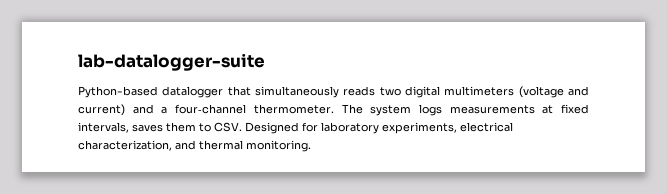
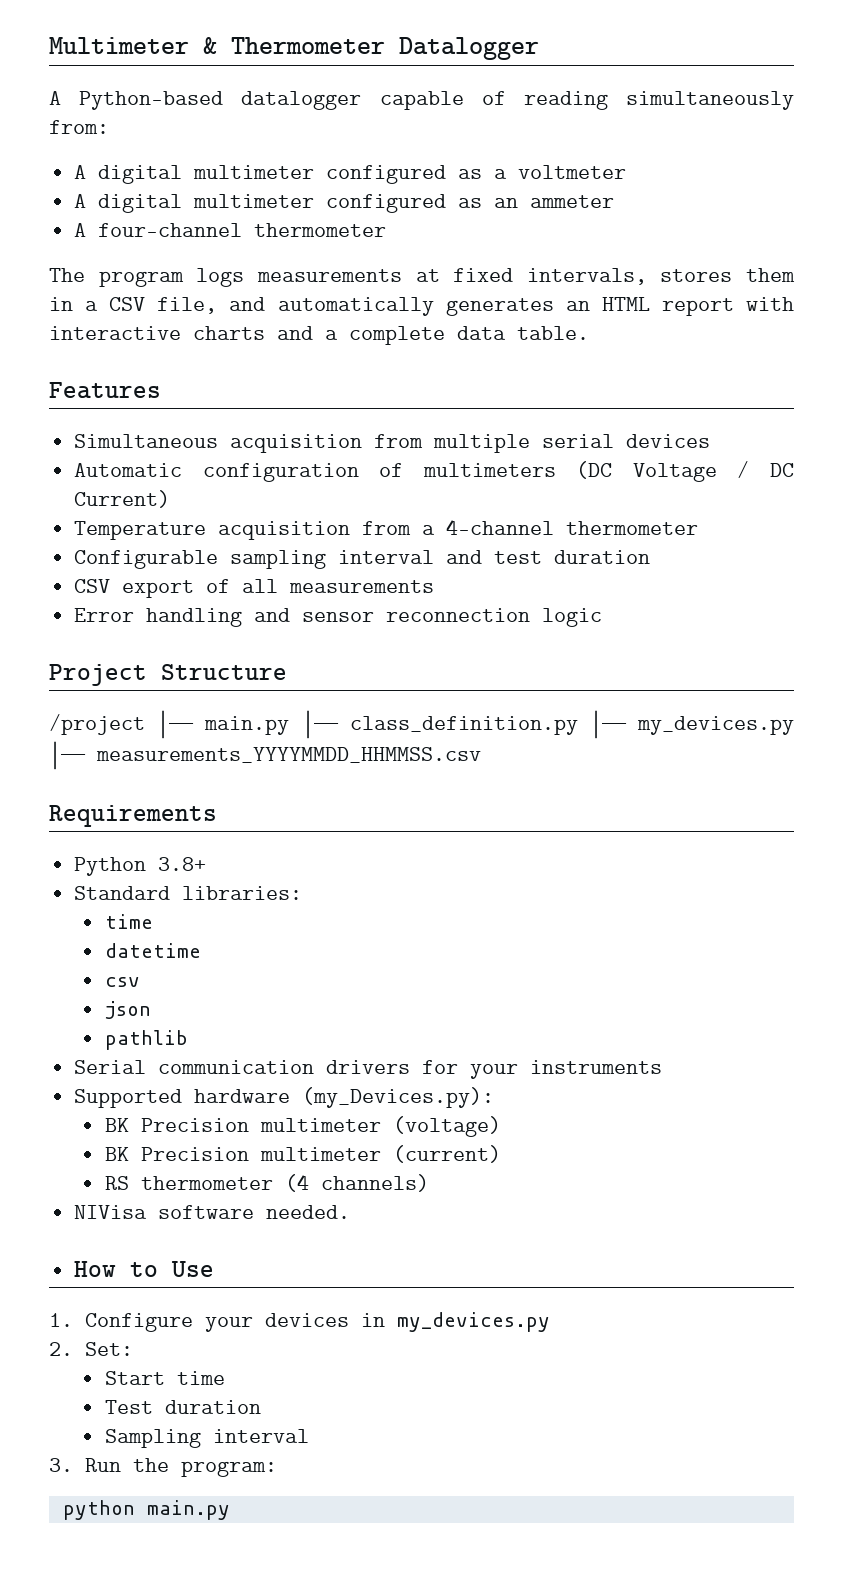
[78,53,265,71] [78,86,589,98] [78,104,412,116] lab-datalogger-suite // Python-based datalogger that simultaneously reads two digital multimeters (voltage and current) and a four‑channel thermometer. The system -> [49,37,539,60] [49,91,794,110] [49,120,109,134] [74,165,627,184] [74,194,615,213] [74,223,387,237] [49,268,184,287] Multimeter & Thermometer Datalogger // A Python-based datalogger capable of reading simultaneously from: // A digital multimeter configured as a voltmeter // A digital multimeter configured as an ammeter // A four‑channel thermometer // The program
[132,122,513,134] [78,140,311,152] saves them to CSV. Designed for laboratory experiments, electrical characterization, and thermal monitoring. -> [660,268,795,282] [49,297,795,316] [49,326,589,345] [49,382,161,399] [74,434,711,453] [74,461,795,482] [74,490,171,508] [74,519,699,540] [74,550,651,569] [74,579,435,598] [74,608,603,627] [49,664,287,686] [49,710,794,739] [49,741,481,770] [49,805,217,827] [74,857,207,876] [74,886,303,900] [104,914,153,929] [104,943,201,958] [104,977,140,987] [104,1001,151,1019] [104,1030,188,1050] [74,1060,663,1079] [74,1087,495,1108] [104,1116,501,1137] [104,1145,501,1163] [104,1174,429,1192] [74,1205,351,1219] [74,1261,215,1277] [49,1312,550,1332] [49,1342,133,1356] [104,1371,225,1385] [104,1400,261,1414] [104,1429,309,1448] [49,1458,277,1477] [62,1500,230,1520] stores them in a CSV file, and automatically generates an HTML report with interactive charts and a complete data table. // Features // Simultaneous acquisition from multiple serial devices // Automatic configuration of multimeters (DC Voltage / DC Current) // Temperature acquisition from a 4‑channel thermometer // Configurable sampling interval and test duration // CSV export of all measurements // Error handling and sensor reconnection logic // Project Structure // /project │── main.py │── class_definition.py │── my_devices.py │── measurements_YYYYMMDD_HHMMSS.csv // Requirements // Python 3.8+ // Standard libraries: // time // datetime // csv // json // pathlib // Serial communication drivers for your instruments // Supported hardware (my_Devices.py): // BK Precision multimeter (voltage) // BK Precision multimeter (current) // RS thermometer (4 channels) // NIVisa software needed. // How to Use // 1. Configure your devices in my_devices.py // 2. Set: // Start time // Test duration // Sampling interval // 3. Run the program: // python main.py

